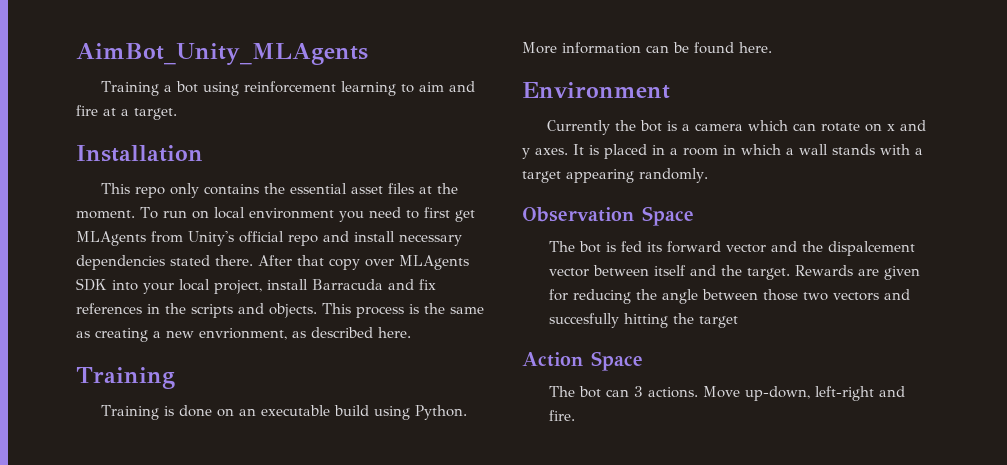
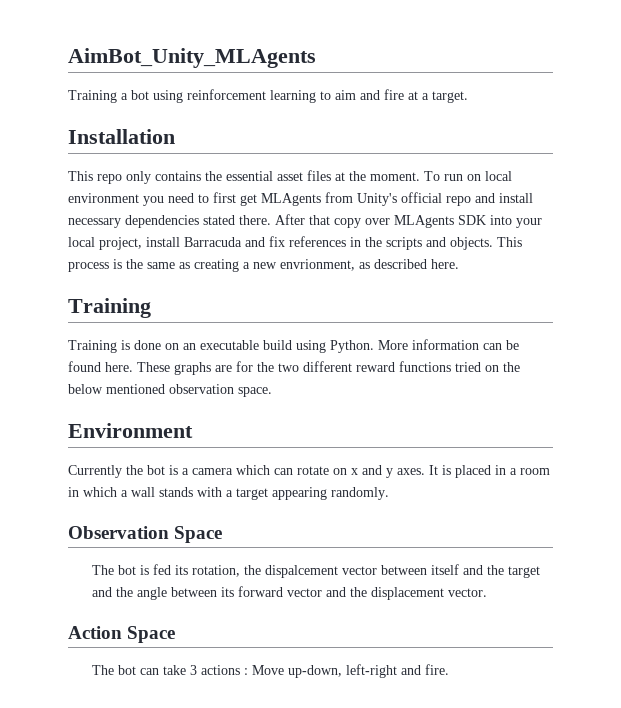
(772, 47) none -> [137,361,520,375] [68,384,272,397] These graphs are for the two different reward functions tried on the below mentioned observation space.
[667,241,798,253] forward vector and -> [192,565,241,577] rotation,
[747,265,921,280] [549,289,911,304] [549,313,739,328] target. Rewards are given for reducing the angle between those two vectors and succesfully hitting the target -> [508,566,541,578] [92,586,488,600] target and the angle between its forward vector and the displacement vector.
[634,386,699,398] 3 actions. -> [163,665,249,675] take 3 actions :

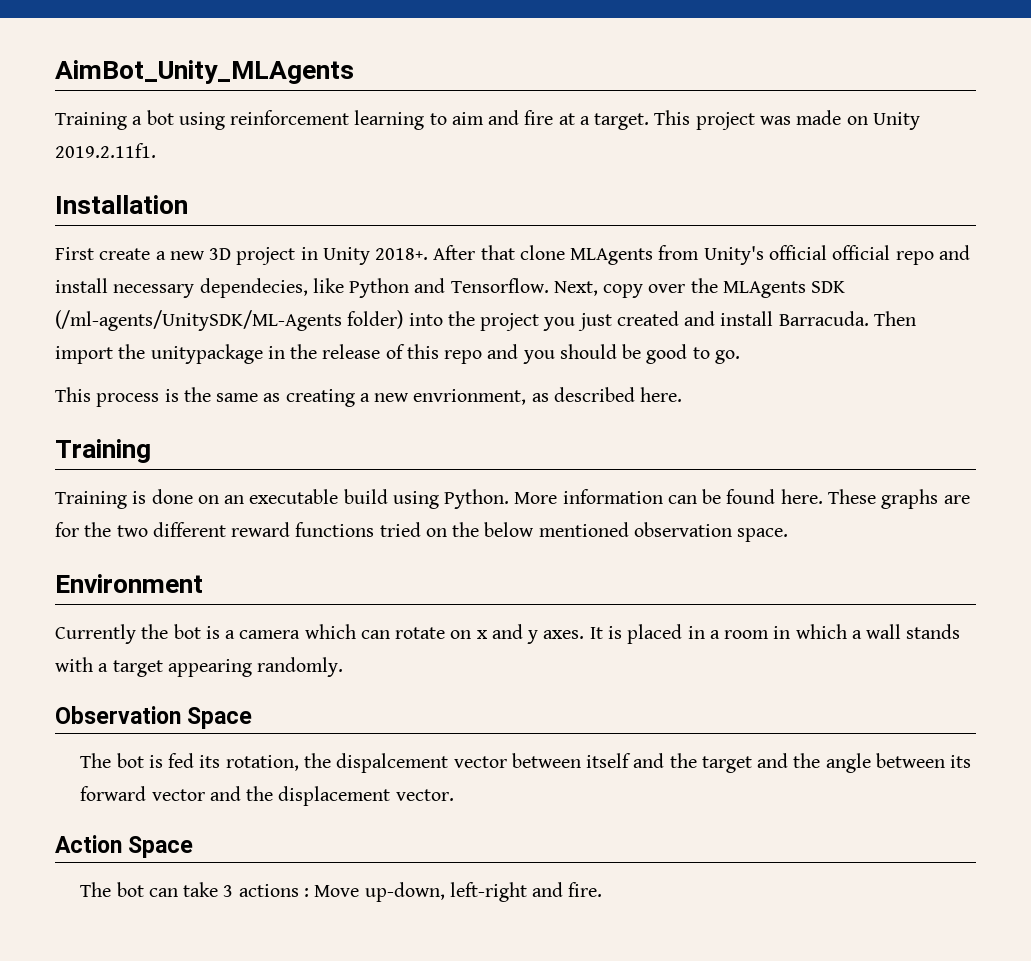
[68,129,175,144] [68,170,512,184] [68,192,257,206] // Installation // This repo only contains the essential asset files at the moment. To run on local environment you need to first get -> [654,110,920,130] [55,143,156,158] [55,195,188,214] [55,245,565,265] This project was made on Unity 2019.2.11f1. // Installation // First create a new 3D project in Unity 2018+. After that clone
(442, 197) none -> [832,245,891,260] official
[125,214,330,228] dependencies stated there. After that -> [199,278,598,298] dependecies, like Python and Tensorflow. Next,
(390, 221) none -> [690,278,718,293] the
[490,215,542,228] [68,236,493,250] into your local project, install Barracuda and fix references in the scripts and objects. -> [55,310,916,331] [55,344,740,364] (/ml-agents/UnitySDK/ML-Agents folder) into the project you just created and install Barracuda. Then import the unitypackage in the release of this repo and you should be good to go. //

